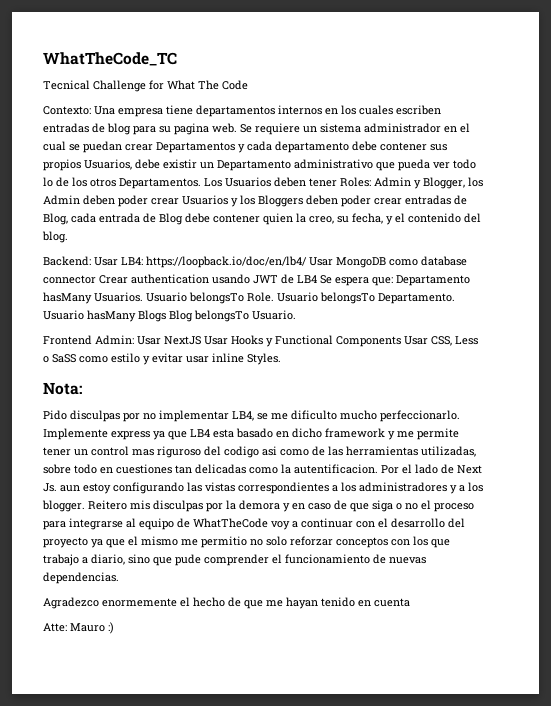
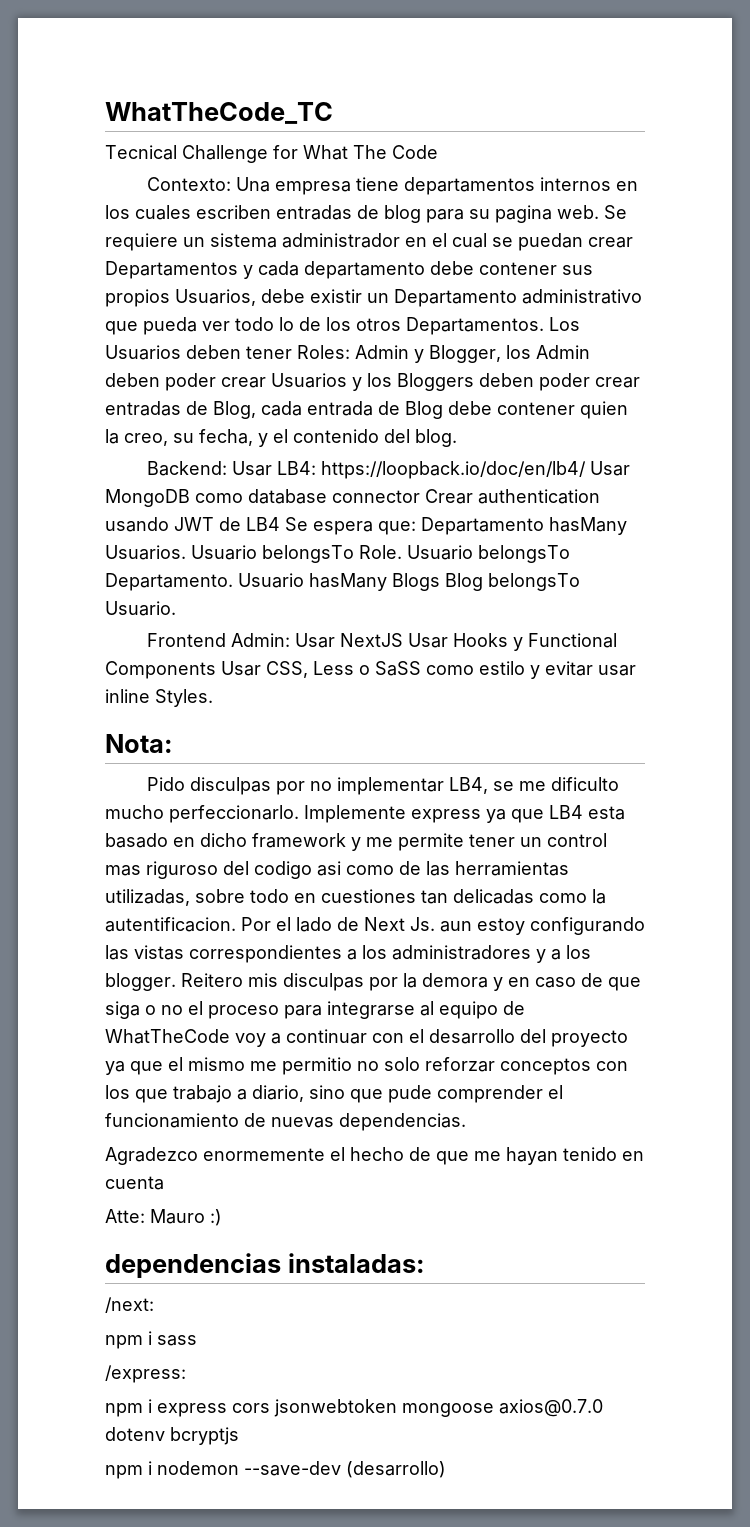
(114, 628) none -> [105,1253,425,1278] [105,1297,154,1313] [105,1331,197,1349] [105,1365,186,1383] [105,1399,603,1417] [105,1427,239,1445] [105,1461,446,1479] // dependencias instaladas: // /next: // npm i sass // /express: // npm i express cors jsonwebtoken mongoose axios@0.7.0 dotenv bcryptjs // npm i nodemon --save-dev (desarrollo)

